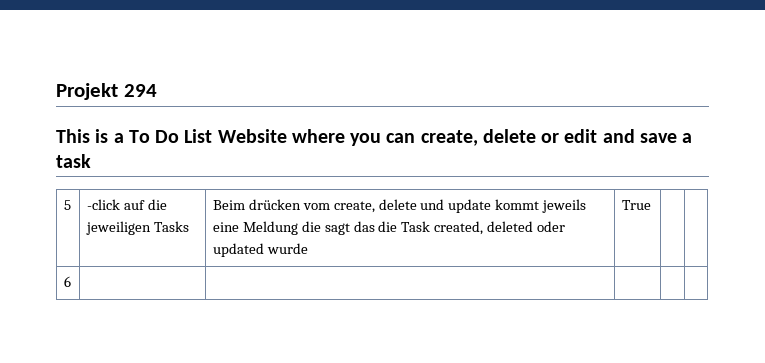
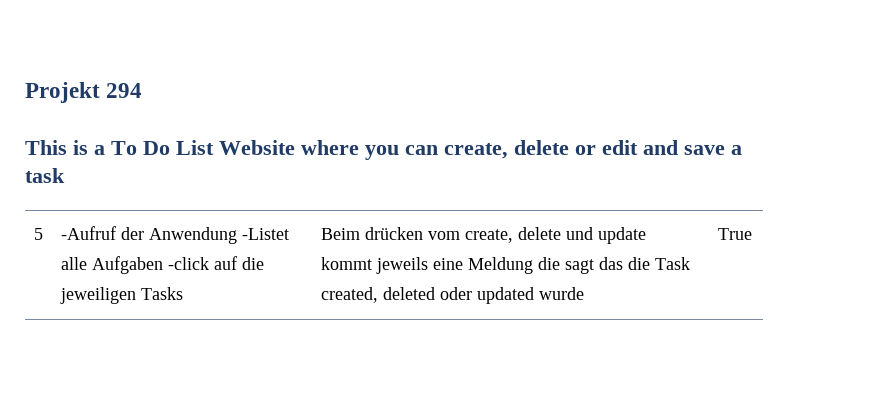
(71, 205) none -> [60,226,289,244] [60,256,163,274] -Aufruf der Anwendung -Listet alle Aufgaben
[63,276,71,287] | | // 6 | | | | | -> (752, 234) none

